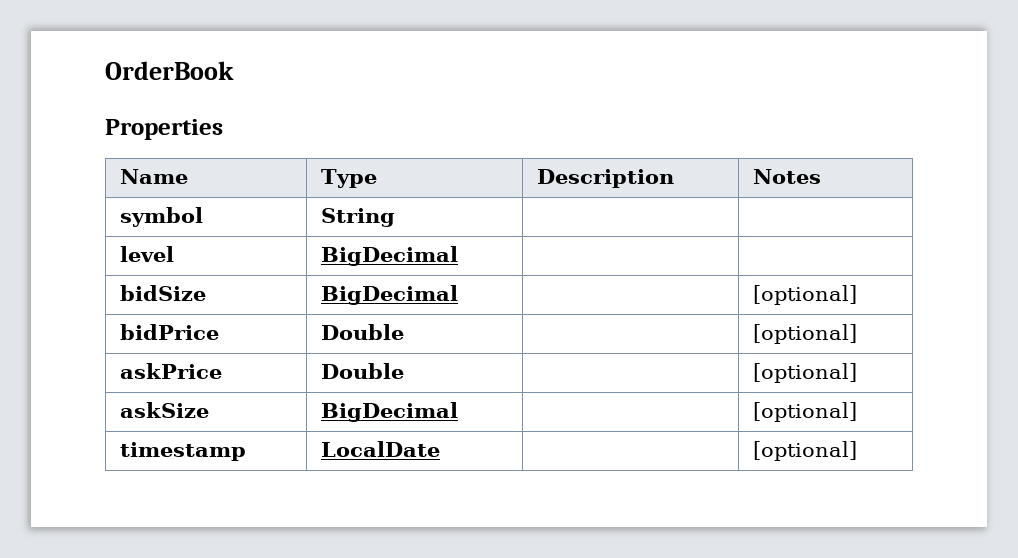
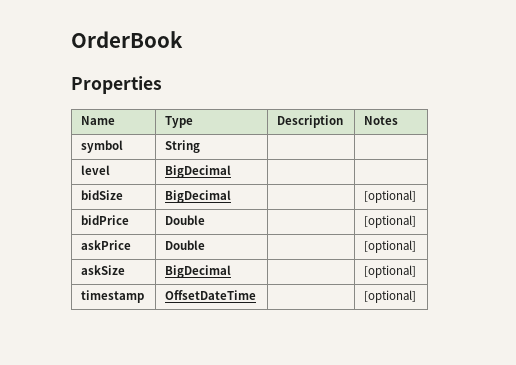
[321,441,441,457] LocalDate -> [165,290,257,300] OffsetDateTime

